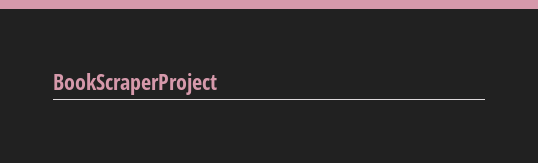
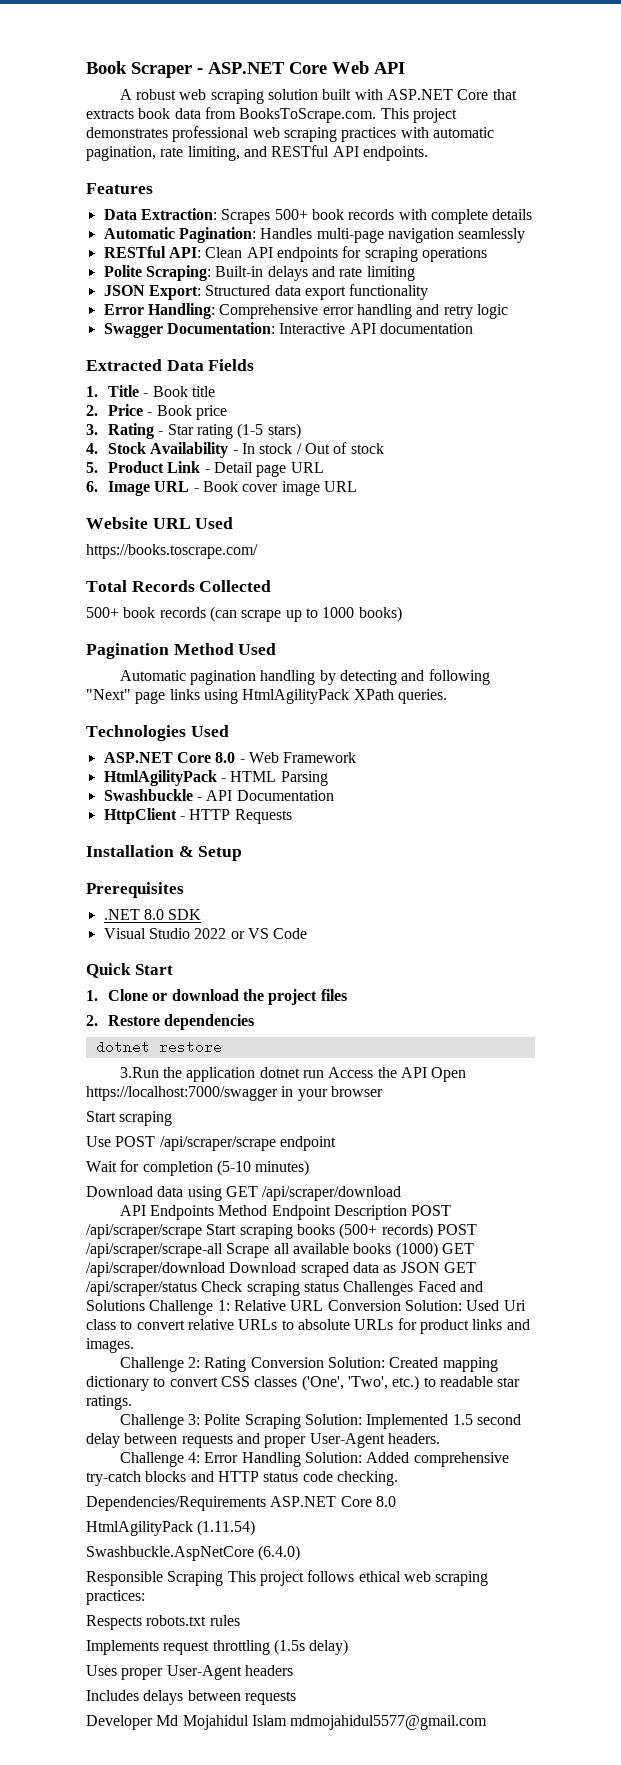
[53,73,217,95] BookScraperProject -> [86,61,405,78] [119,89,517,104] [86,107,457,123] [86,126,494,142] [86,145,428,161] [86,183,153,194] [103,208,533,224] [103,227,526,243] [103,246,487,262] [103,265,415,281] [103,284,429,300] [103,303,508,319] [103,322,473,338] [86,359,255,371] [86,385,216,397] [86,404,228,420] [86,423,301,439] [86,442,384,458] [86,461,324,477] [86,481,358,496] [86,517,234,529] [86,544,258,559] [86,580,272,592] [86,606,402,622] [86,643,277,659] [119,669,490,685] [86,689,447,704] [86,725,229,741] [103,752,357,763] [103,770,328,786] [103,789,334,801] [103,808,292,824] [86,845,243,861] [86,882,184,898] [103,909,202,920] [103,928,308,939] [86,963,173,978] [86,989,347,1005] [86,1014,255,1030] [95,1040,222,1054] [119,1067,467,1082] [86,1086,383,1101] [86,1111,173,1126] [86,1136,336,1151] [86,1160,310,1176] [86,1186,402,1201] [119,1205,452,1220] [86,1223,477,1239] [86,1242,474,1258] [86,1262,476,1277] [86,1281,483,1296] [86,1300,526,1315] [86,1318,530,1334] [86,1338,134,1353] [119,1357,498,1372] [86,1375,521,1391] [86,1395,132,1410] [119,1414,522,1429] [86,1433,440,1448] [119,1452,509,1467] [86,1471,398,1486] [86,1496,396,1511] [86,1520,256,1536] [86,1545,301,1561] [86,1570,489,1586] [86,1590,145,1605] [86,1615,240,1630] [86,1639,349,1655] [86,1665,293,1680] [86,1690,296,1705] [86,1715,488,1730] Book Scraper - ASP.NET Core Web API // A robust web scraping solution built with ASP.NET Core that extracts book data from BooksToScrape.com. This project demonstrates professional web scraping practices with automatic pagination, rate limiting, and RESTful API endpoints. // Features // Data Extraction: Scrapes 500+ book records with complete details // Automatic Pagination: Handles multi-page navigation seamlessly // RESTful API: Clean API endpoints for scraping operations // Polite Scraping: Built-in delays and rate limiting // JSON Export: Structured data export functionality // Error Handling: Comprehensive error handling and retry logic // Swagger Documentation: Interactive API documentation // Extracted Data Fields // 1. Title - Book title // 2. Price - Book price // 3. Rating - Star rating (1-5 stars) // 4. Stock Availability - In stock / Out of stock // 5. Product Link - Detail page URL // 6. Image URL - Book cover image URL // Website URL Used // https://books.toscrape.com/ // Total Records Collected // 500+ book records (can scrape up to 1000 books) // Pagination Method Used // Automatic pagination handling by detecting and following "Next" page links using HtmlAgilityPack XPath queries. // Technologies Used // ASP.NET Core 8.0 - Web Framework // HtmlAgilityPack - HTML Parsing // Swashbuckle - API Documentation // HttpClient - HTTP Requests // Installation & Setup // Prerequisites // .NET 8.0 SDK // Visual Studio 2022 or VS Code // Quick Start // 1. Clone or download the project files // 2. Restore dependencies // dotnet restore // 3.Run the application dotnet run Access the API Open https://localhost:7000/swagger in your browser // Start scraping // Use POST /api/scraper/scrape endpoint // Wait for completion (5-10 minutes) // Download data using GET /api/scraper/download // API Endpoints Method Endpoint Description POST /api/scraper/scrape Start scraping books (500+ records) POST /api/scraper/scrape-all Scrape all available books (1000) GET /api/scraper/download Download scraped data as JSON GET /api/scraper/status Check scraping status Challenges Faced and Solutions Challenge 1: Relative URL Conversion Solution: Used Uri class to convert relative URLs to absolute URLs for product links and images. // Challenge 2: Rating Conversion Solution: Created mapping dictionary to convert CSS classes ('One', 'Two', etc.) to readable star ratings. // Challenge 3: Polite Scraping Solution: Implemented 1.5 second delay between requests and proper User-Agent headers. // Challenge 4: Error Handling Solution: Added comprehensive try-catch blocks and HTTP status code checking. // Dependencies/Requirements ASP.NET Core 8.0 // HtmlAgilityPack (1.11.54) // Swashbuckle.AspNetCore (6.4.0) // Responsible Scraping This project follows ethical web scraping practices: // Respects robots.txt rules // Implements request throttling (1.5s delay) // Uses proper User-Agent headers // Includes delays between requests // Developer Md Mojahidul Islam mdmojahidul5577@gmail.com

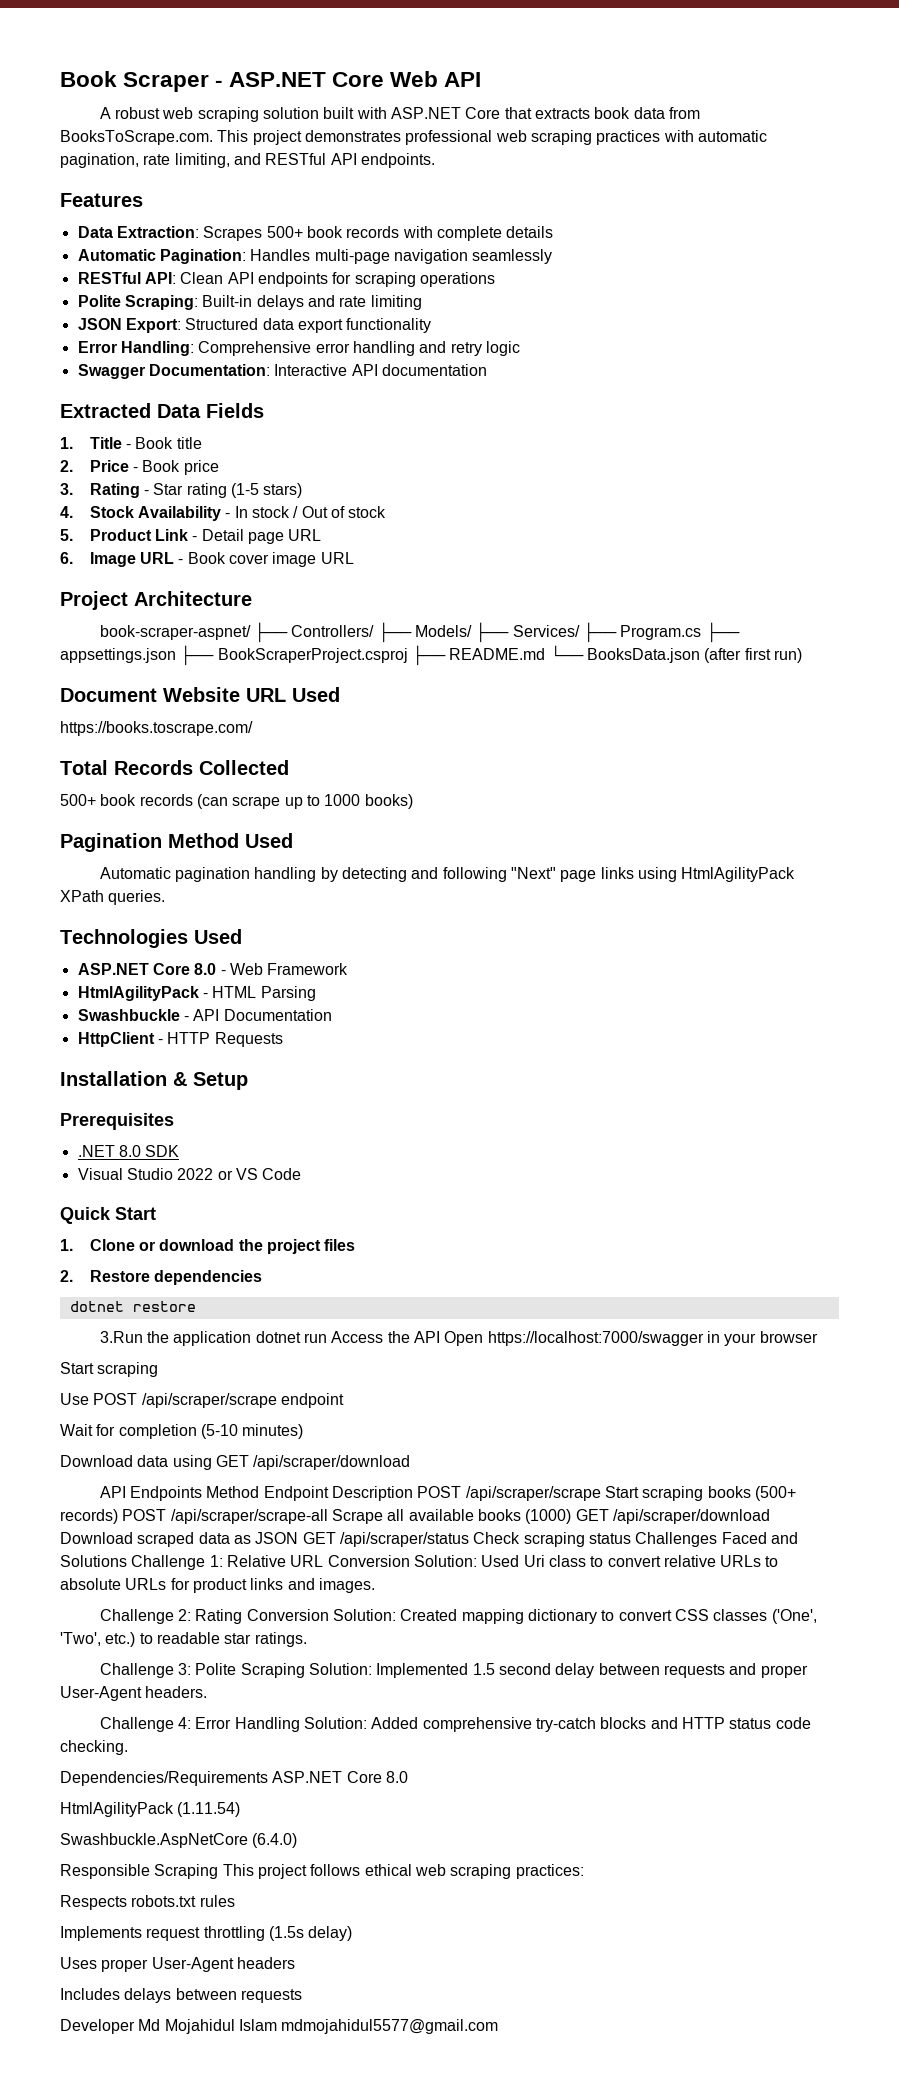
(358, 486) none -> [60,591,252,610] [99,622,740,643] [60,645,802,666] [60,688,157,702] Project Architecture // book-scraper-aspnet/ ├── Controllers/ ├── Models/ ├── Services/ ├── Program.cs ├── appsettings.json ├── BookScraperProject.csproj ├── README.md └── BooksData.json (after first run) // Document

